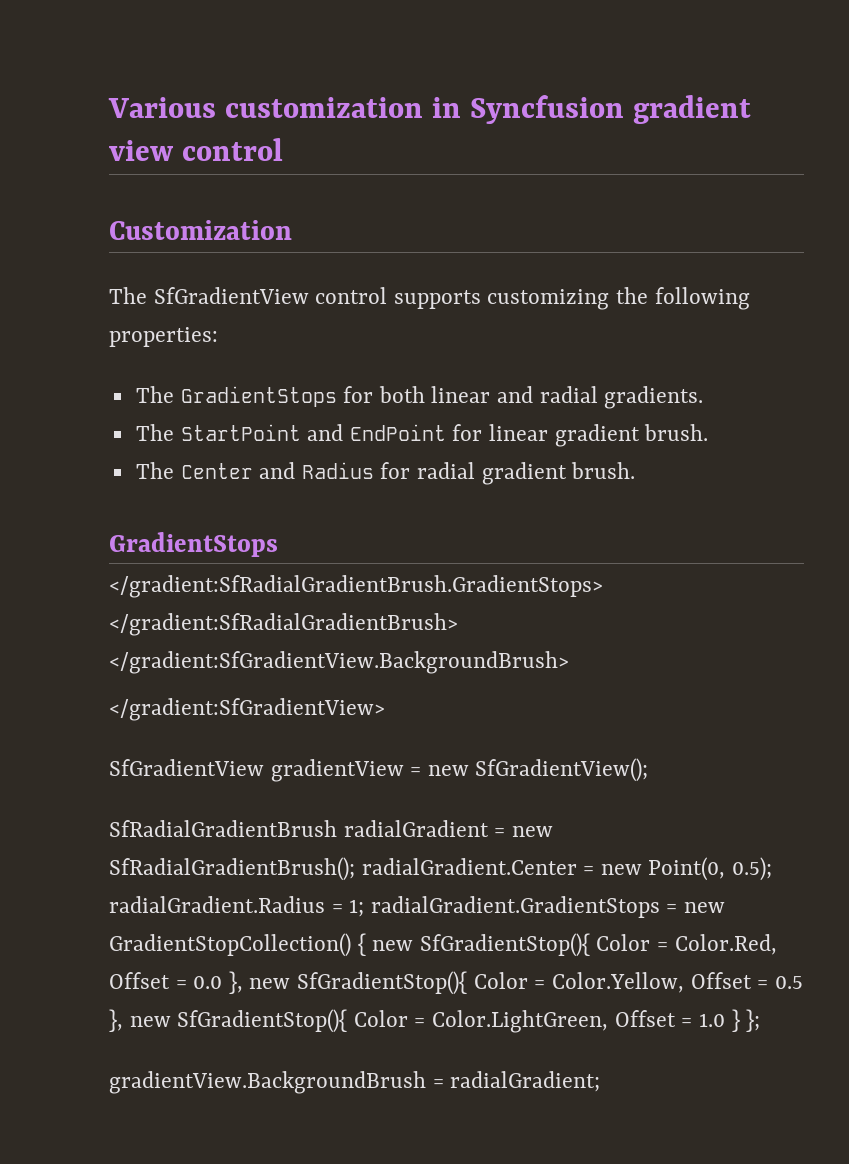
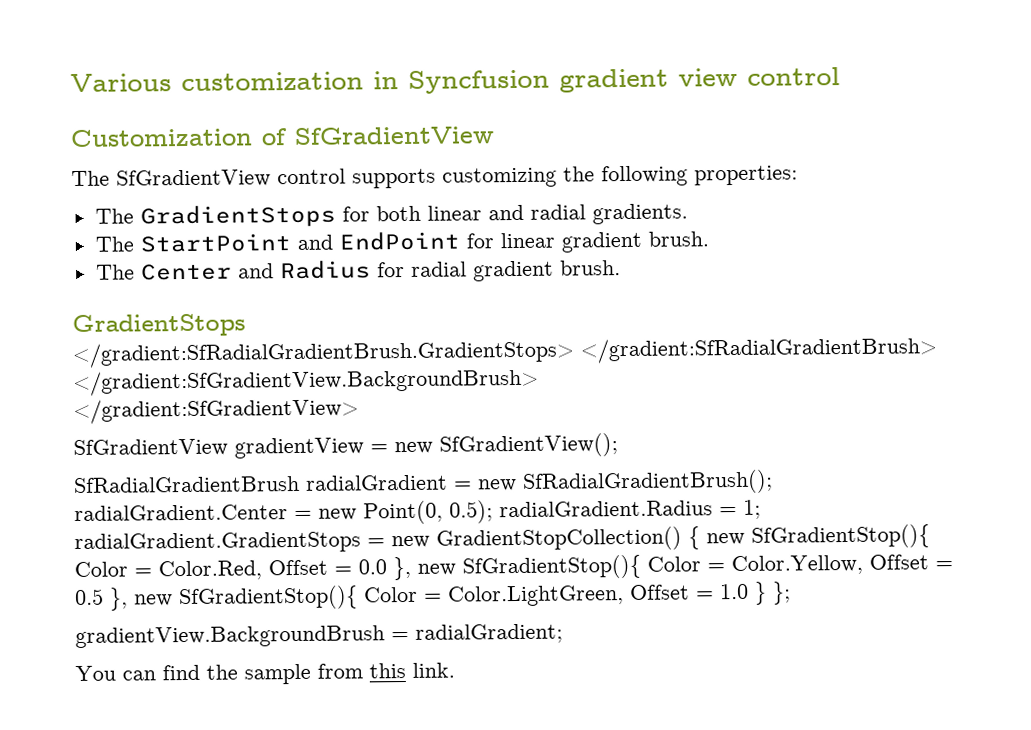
(292, 230) none -> [261,126,494,146] of SfGradientView
(601, 1081) none -> [75,662,455,685] // You can find the sample from this link.

